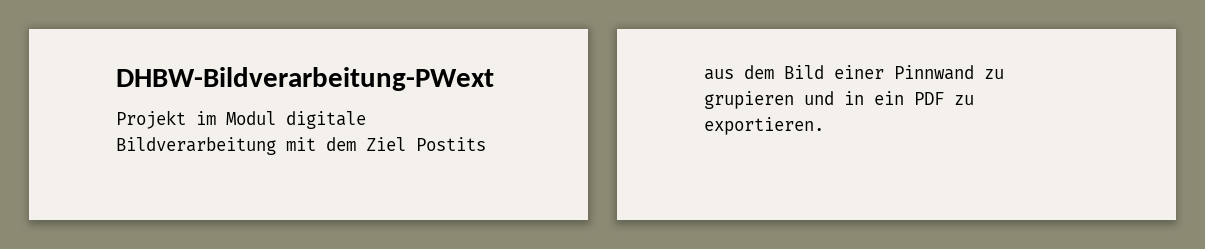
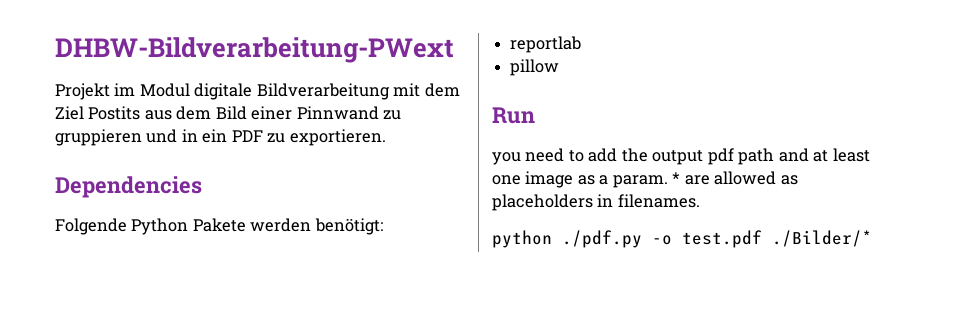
[704,91,794,109] grupieren -> [55,129,142,146] gruppieren
(824, 126) none -> [55,176,202,198] [55,218,383,235] [510,36,582,53] [510,59,560,76] [492,107,535,124] [492,148,870,165] [492,171,798,188] [492,194,700,211] [492,230,872,248] // Dependencies // Folgende Python Pakete werden benötigt: // reportlab // pillow // Run // you need to add the output pdf path and at least one image as a param. * are allowed as placeholders in filenames. // python ./pdf.py -o test.pdf ./Bilder/*

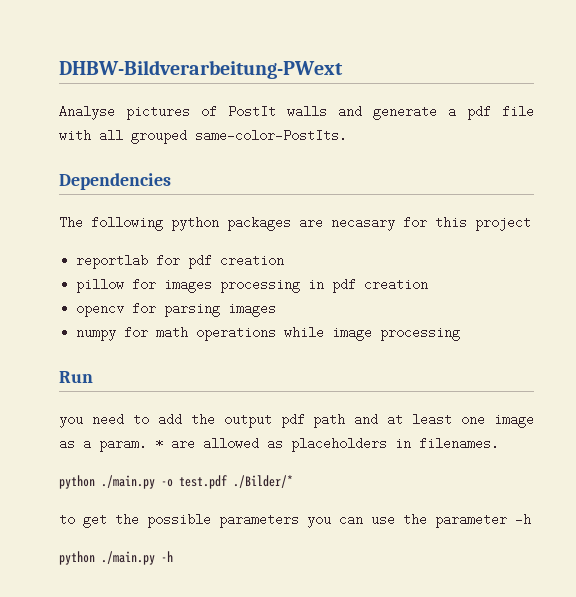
[55,83,460,100] [55,106,402,120] [55,129,386,146] [55,176,202,198] [55,218,383,235] [510,36,582,53] [510,59,560,76] Projekt im Modul digitale Bildverarbeitung mit dem Ziel Postits aus dem Bild einer Pinnwand zu gruppieren und in ein PDF zu exportieren. // Dependencies // Folgende Python Pakete werden benötigt: // reportlab // pillow -> [59,105,534,120] [59,129,347,144] [59,173,171,190] [59,216,531,231] [76,254,285,269] [76,278,429,293] [76,302,277,317] [76,326,461,341] Analyse pictures of PostIt walls and generate a pdf file with all grouped same-color-PostIts. // Dependencies // The following python packages are necasary for this project // reportlab for pdf creation // pillow for images processing in pdf creation // opencv for parsing images // numpy for math operations while image processing
[562,230,642,248] ./pdf.py -> [101,475,155,489] ./main.py
(872, 238) none -> [59,513,531,528] [59,551,173,565] // to get the possible parameters you can use the parameter -h // python ./main.py -h

